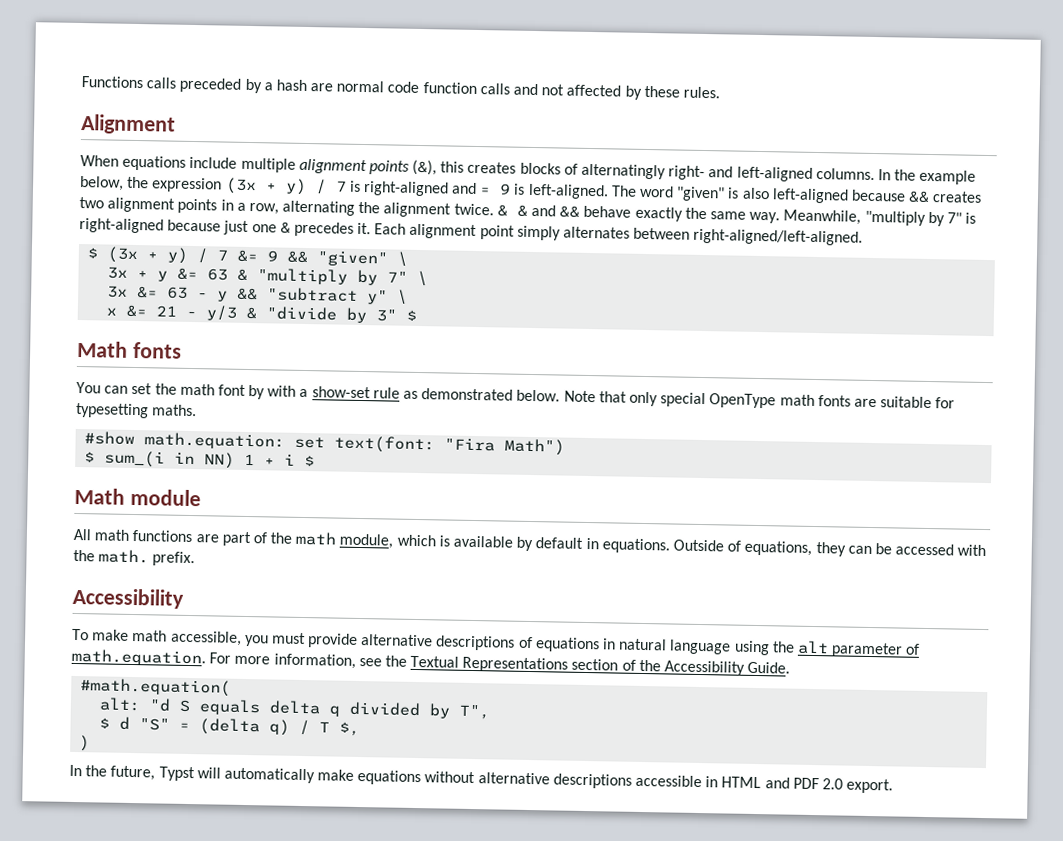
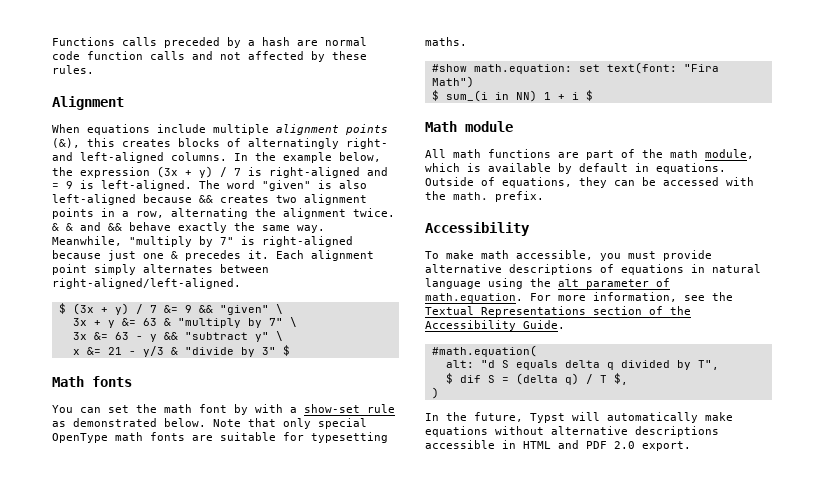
[119,716,171,731] d "S" -> [459,375,495,383] dif S

